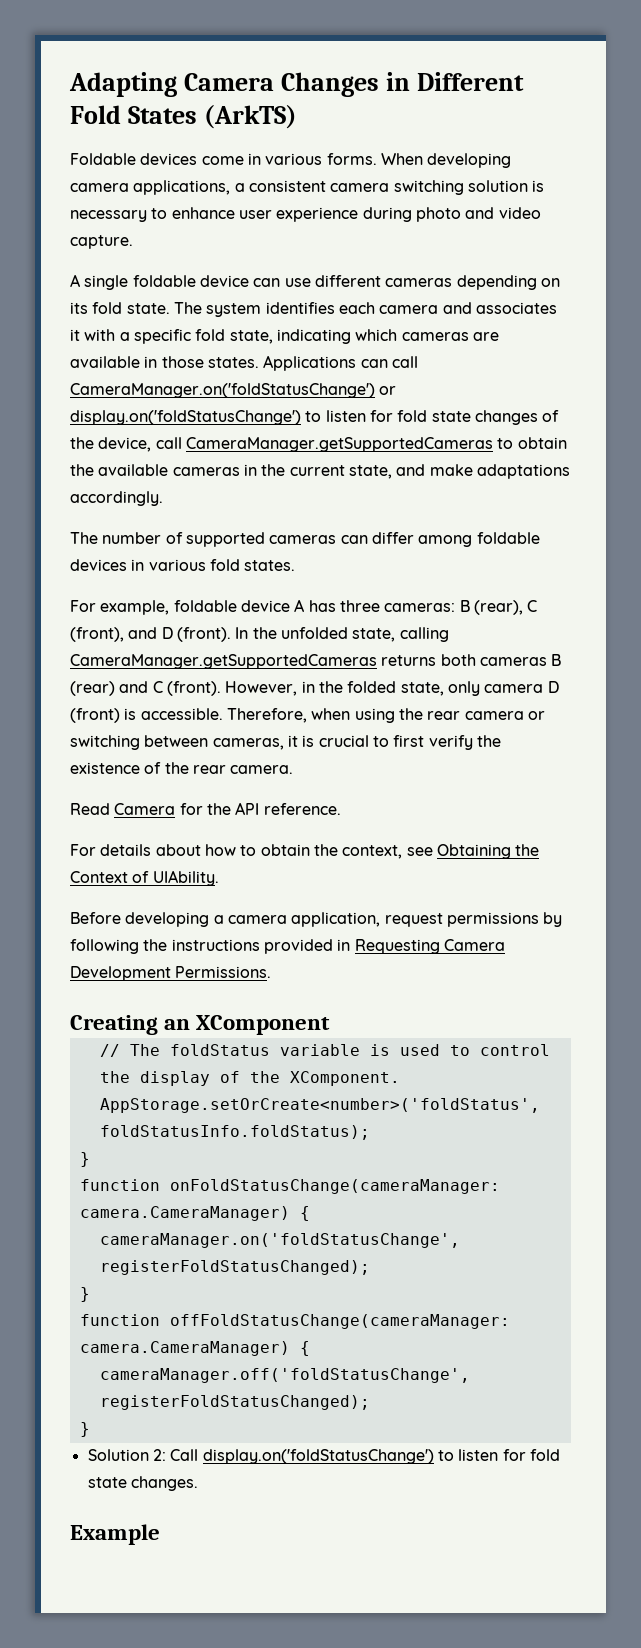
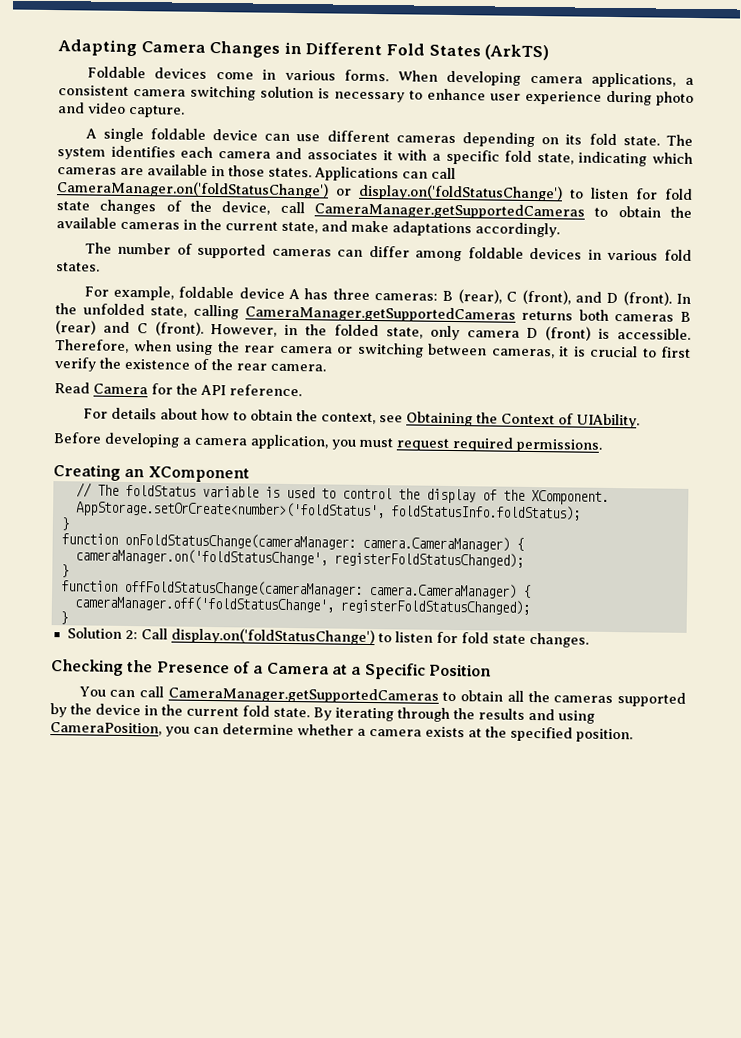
[384,912,563,927] [70,939,505,954] [70,966,272,981] request permissions by following the instructions provided in Requesting Camera Development Permissions. -> [331,437,602,453] you must request required permissions.
[70,1524,160,1545] Example -> [51,659,492,680] [78,686,686,707] [50,703,595,724] [50,722,633,743] Checking the Presence of a Camera at a Specific Position // You can call CameraManager.getSupportedCameras to obtain all the cameras supported by the device in the current fold state. By iterating through the results and using CameraPosition, you can determine whether a camera exists at the specified position.

